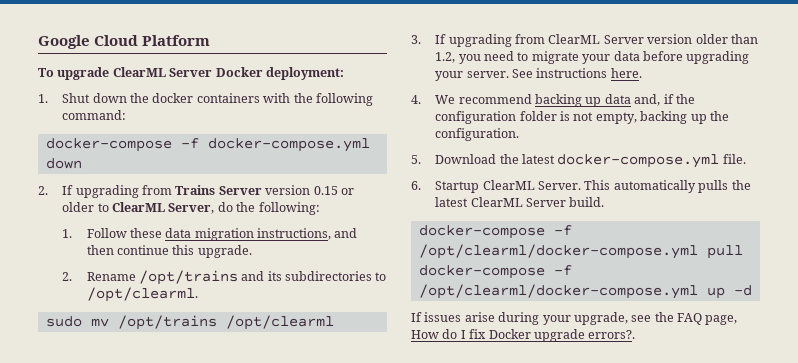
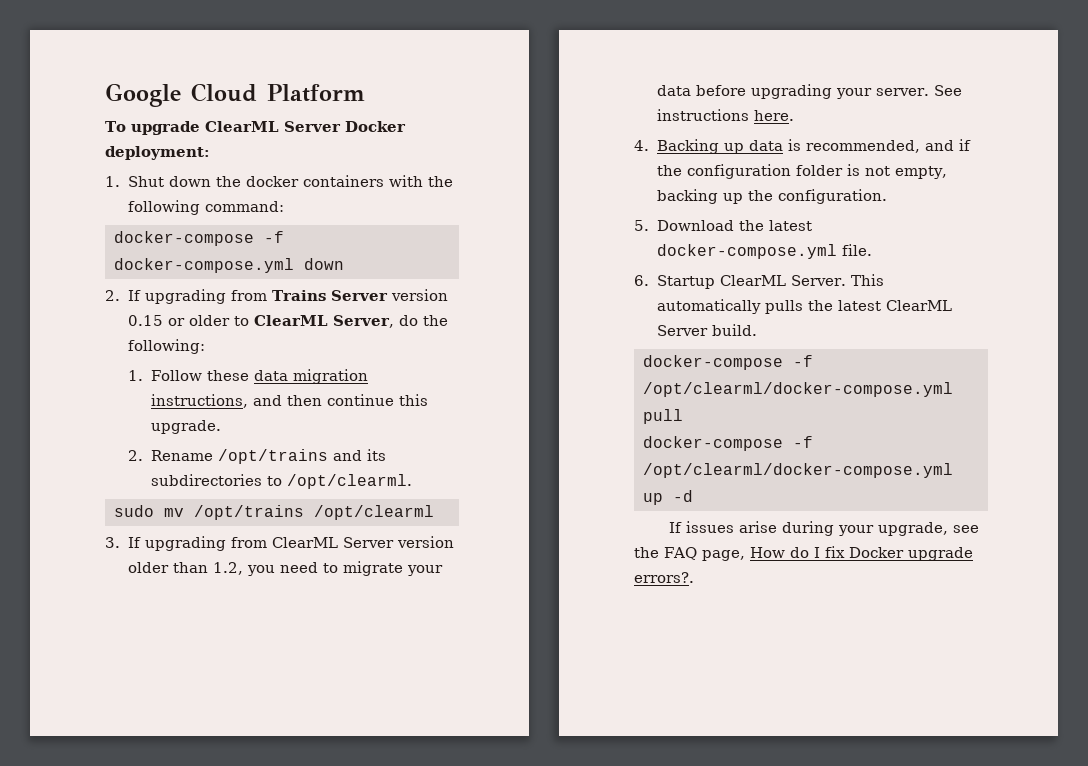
[435,94,661,107] We recommend backing up data and, -> [657,139,955,154] Backing up data is recommended, and

